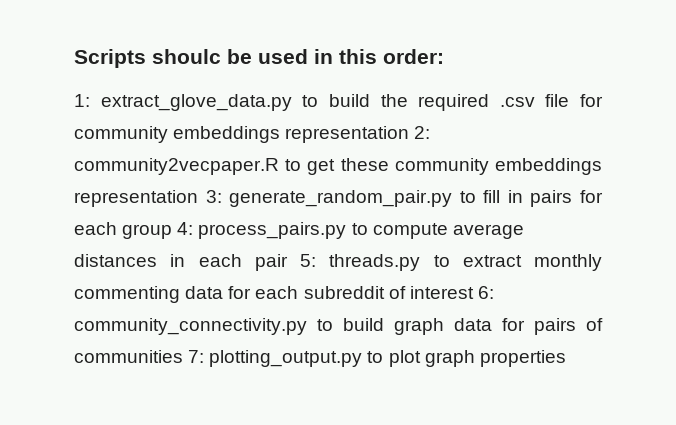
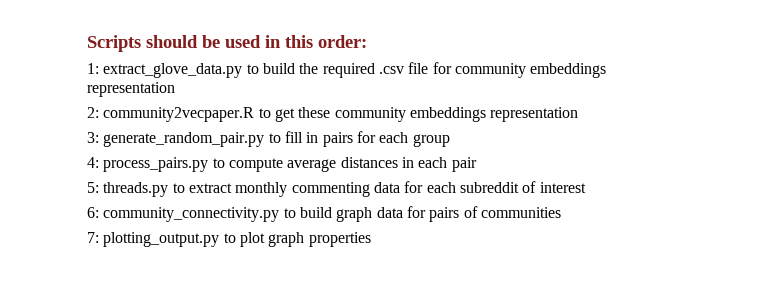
[152,49,221,64] shoulc -> [146,35,198,48] should
(410, 134) none -> (175, 89) //
(198, 198) none -> (579, 114) //
(173, 231) none -> (450, 140) //
(288, 262) none -> (477, 164) //
(474, 292) none -> (586, 187) //
(183, 356) none -> (561, 212) //

